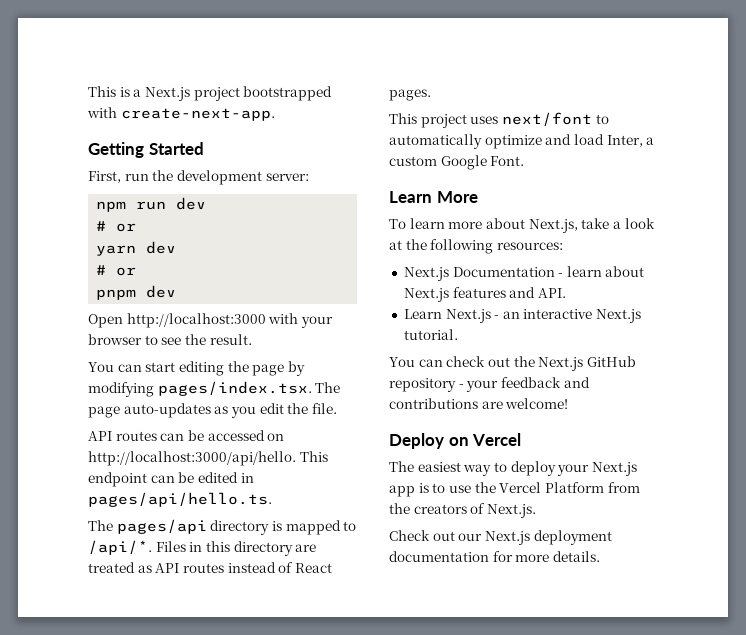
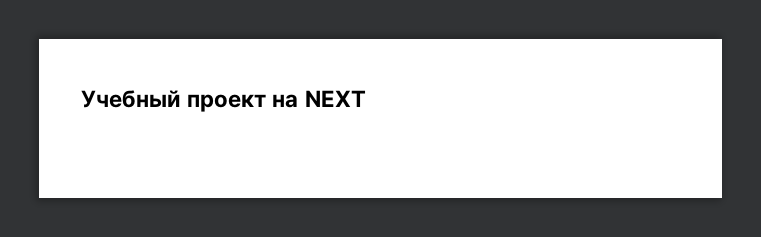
[88,86,333,101] [87,107,275,121] [88,142,204,158] [88,170,309,185] [96,197,207,212] [96,221,137,232] [96,241,177,256] [96,265,137,276] [96,285,177,300] [88,313,333,328] [88,334,252,345] [88,361,305,376] [88,381,341,397] [88,403,337,418] [88,430,285,441] [88,451,328,466] [88,472,254,487] [88,492,272,507] [88,519,357,535] [88,540,317,556] [88,562,332,573] [389,89,431,101] [389,112,609,128] [389,134,655,149] [389,155,525,170] [389,191,478,203] [389,218,655,233] [389,239,563,254] [403,266,645,281] [403,287,566,302] [403,309,642,323] [403,329,458,340] [389,356,636,371] [389,377,590,392] [389,398,569,409] [389,433,522,449] [389,461,637,476] [389,482,640,497] [389,503,536,518] [389,530,612,545] [389,551,600,562] This is a Next.js project bootstrapped with create-next-app. // Getting Started // First, run the development server: // npm run dev // # or // yarn dev // # or // pnpm dev // Open http://localhost:3000 with your browser to see the result. // You can start editing the page by modifying pages/index.tsx. The page auto-updates as you edit the file. // API routes can be accessed on http://localhost:3000/api/hello. This endpoint can be edited in pages/api/hello.ts. // The pages/api directory is mapped to /api/*. Files in this directory are treated as API routes instead of React pages. // This project uses next/font to automatically optimize and load Inter, a custom Google Font. // Learn More // To learn more about Next.js, take a look at the following resources: // Next.js Documentation - learn about Next.js features and API. // Learn Next.js - an interactive Next.js tutorial. // You can check out the Next.js GitHub repository - your feedback and contributions are welcome! // Deploy on Vercel // The easiest way to deploy your Next.js app is to use the Vercel Platform from the creators of Next.js. // Check out our Next.js deployment documentation for more details. -> [81,90,366,112] Учебный проект на NEXT

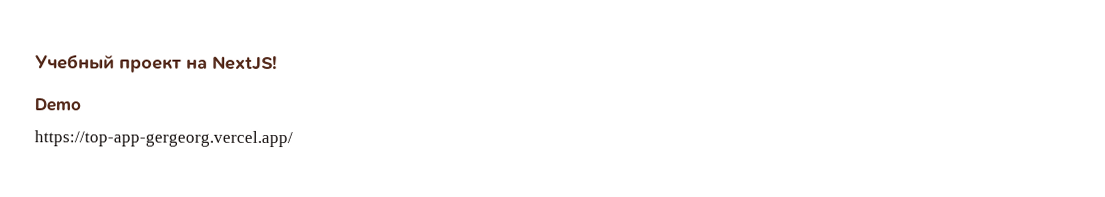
[304,90,366,107] NEXT -> [212,55,278,71] [34,98,81,112] [34,130,293,148] NextJS! // Demo // https://top-app-gergeorg.vercel.app/

